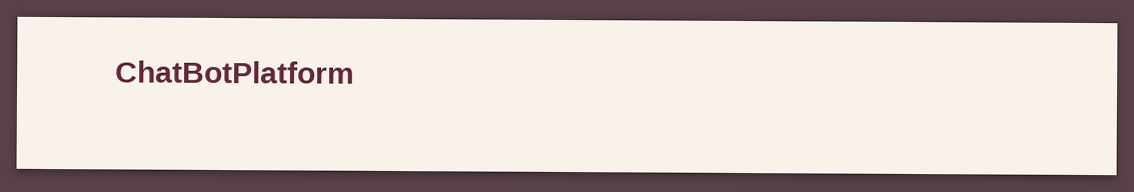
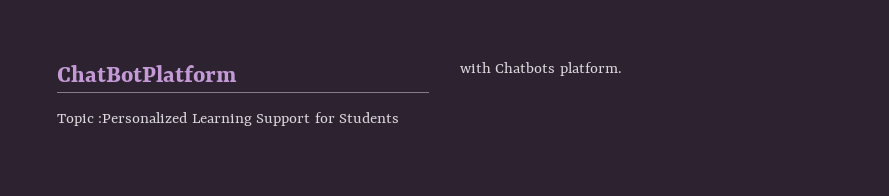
(355, 72) none -> [57,112,400,126] [460,62,622,76] // Topic :Personalized Learning Support for Students with Chatbots platform.

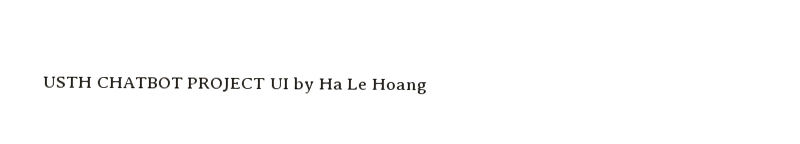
[57,65,237,82] [57,112,400,126] [460,62,622,76] ChatBotPlatform // Topic :Personalized Learning Support for Students with Chatbots platform. -> [42,76,428,95] USTH CHATBOT PROJECT UI by Ha Le Hoang

